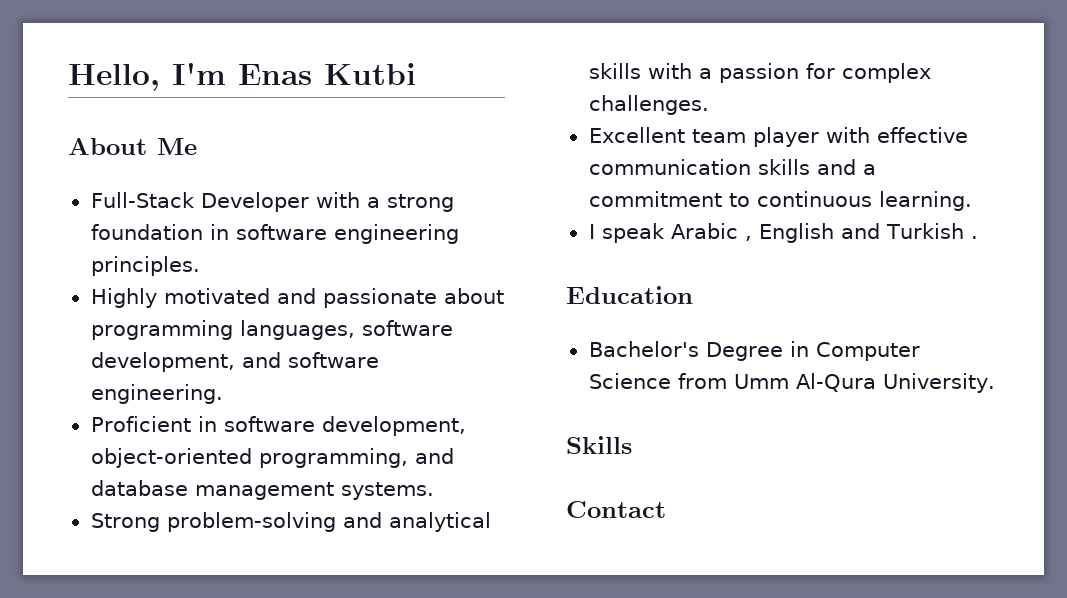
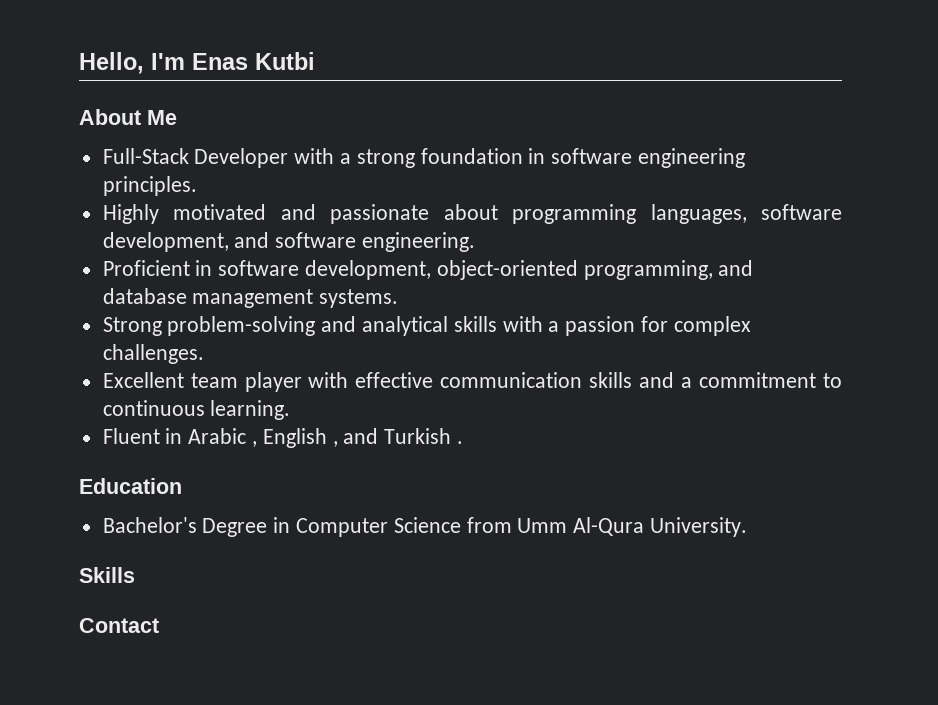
[588,223,665,243] I speak -> [102,428,183,444] Fluent in
(834, 233) none -> [332,441,338,447] ,

